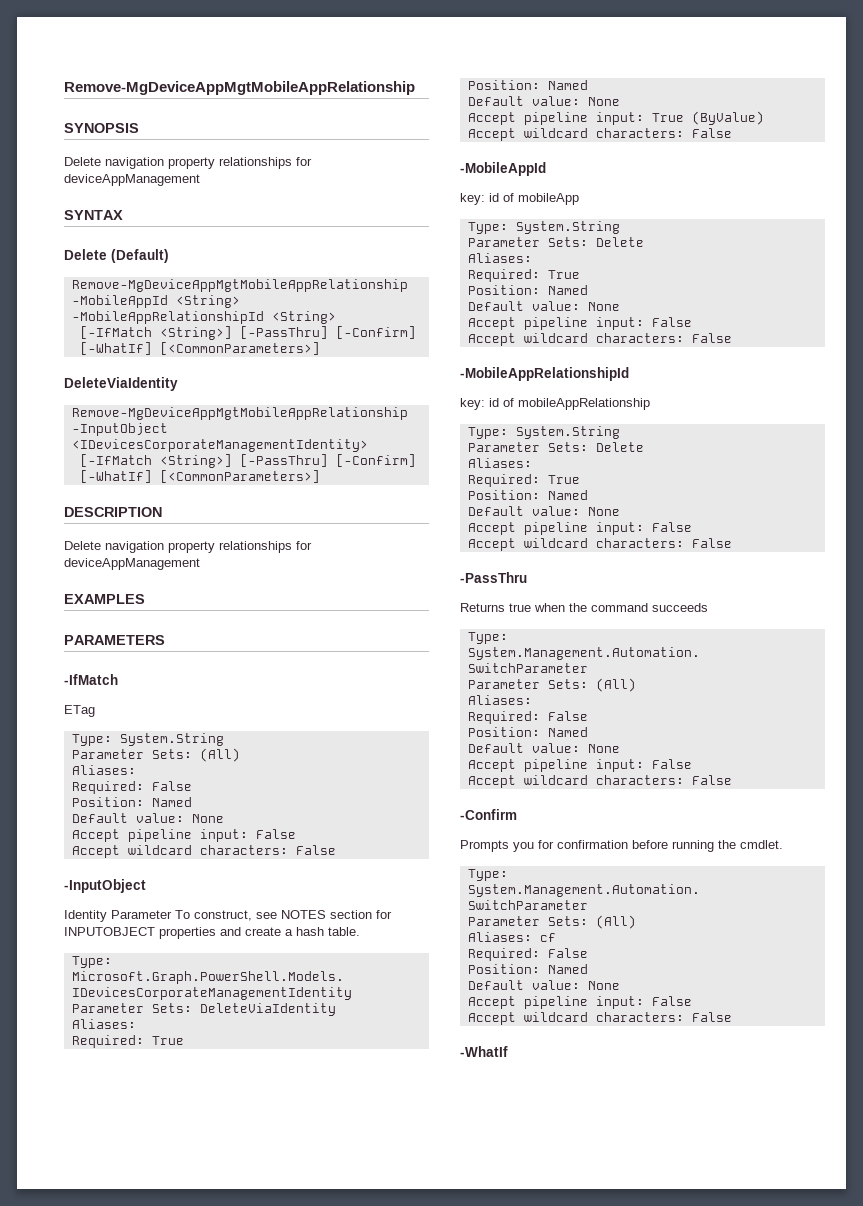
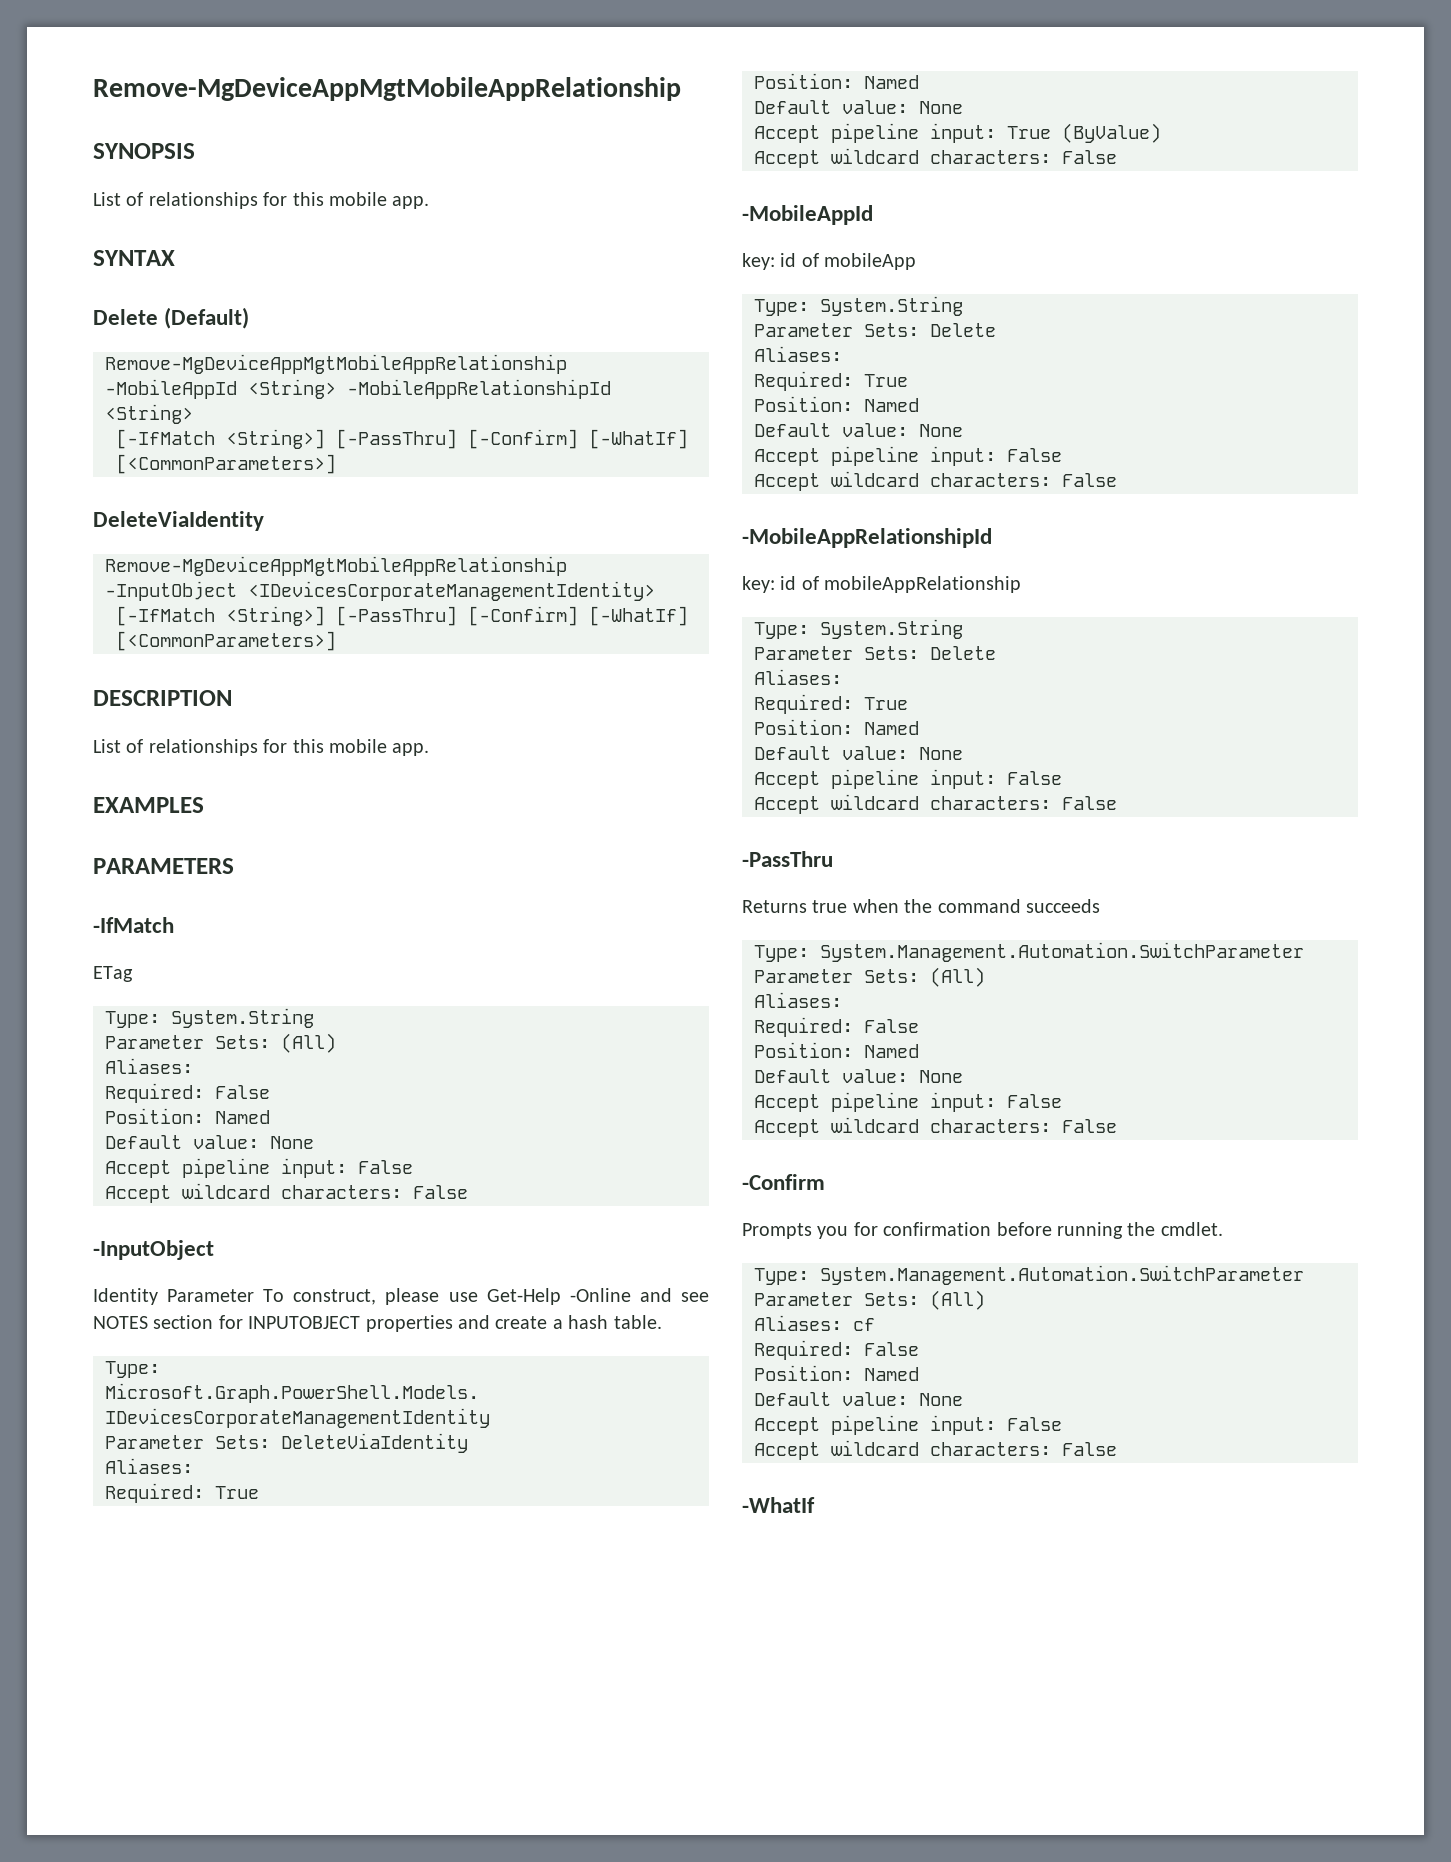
[64,157,312,169] [64,174,200,186] Delete navigation property relationships for deviceAppManagement -> [93,192,430,209] List of relationships for this mobile app.
[64,541,312,553] [64,558,200,570] Delete navigation property relationships for deviceAppManagement -> [93,739,430,756] List of relationships for this mobile app.
(252, 915) none -> [385,1288,672,1305] please use Get-Help -Online and

